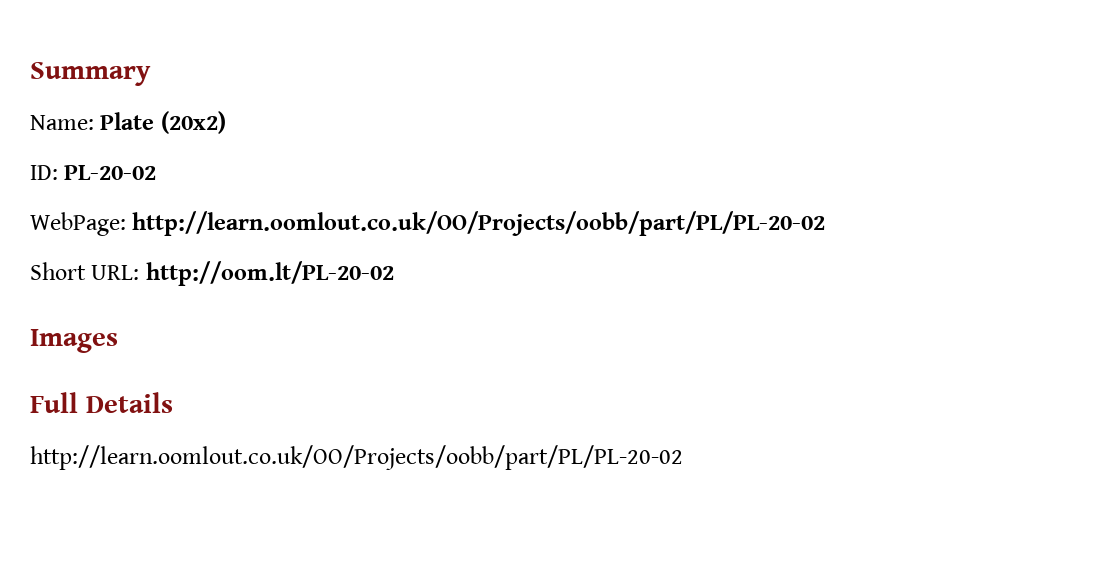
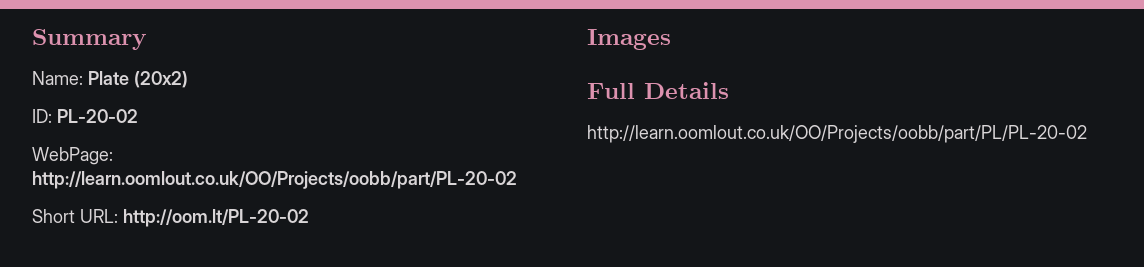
[132,211,826,236] http://learn.oomlout.co.uk/OO/Projects/oobb/part/PL/PL-20-02 -> [32,171,517,189] http://learn.oomlout.co.uk/OO/Projects/oobb/part/PL-20-02

